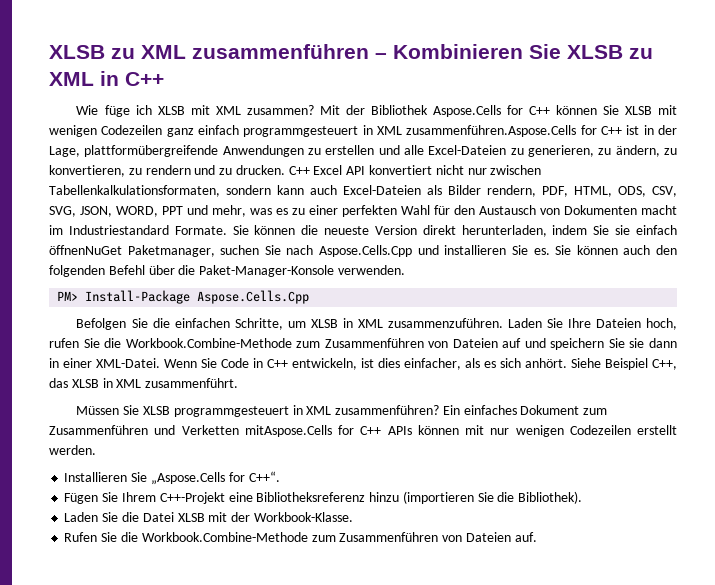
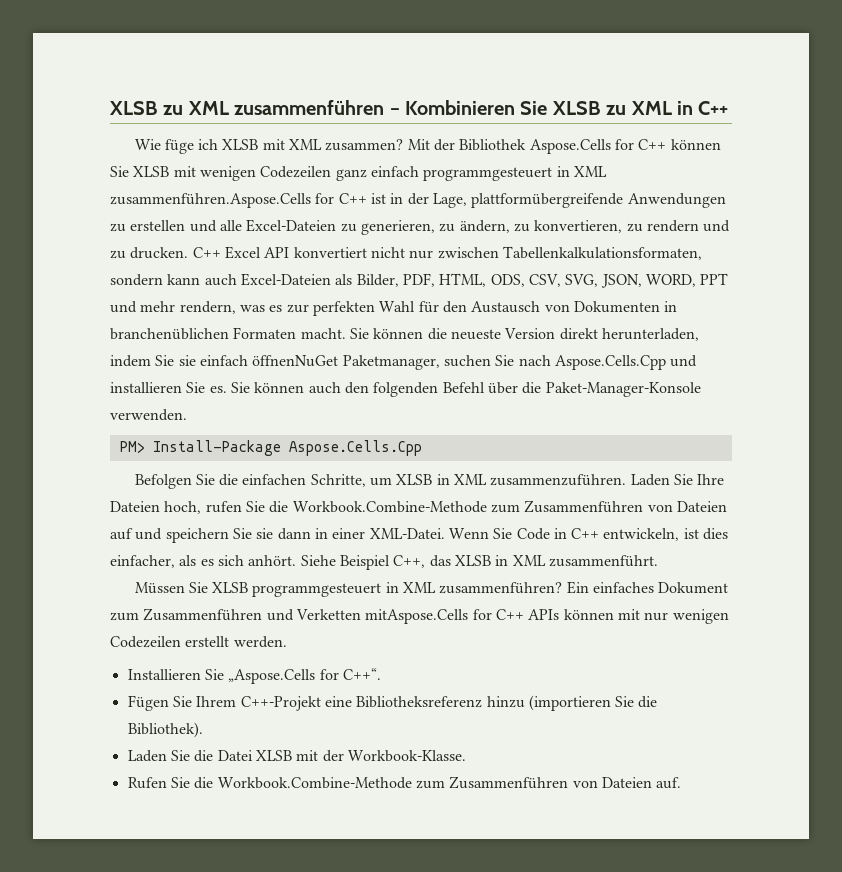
[448,185,536,197] Bilder rendern, -> [356,274,399,287] Bilder,
[212,205,338,217] mehr, was es zu einer -> [140,301,309,314] mehr rendern, was es zur
[641,205,677,215] [49,225,227,235] macht im Industriestandard Formate. -> [664,301,678,312] [110,327,346,340] in branchenüblichen Formaten macht.

